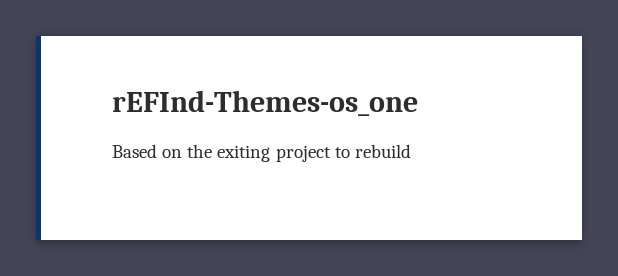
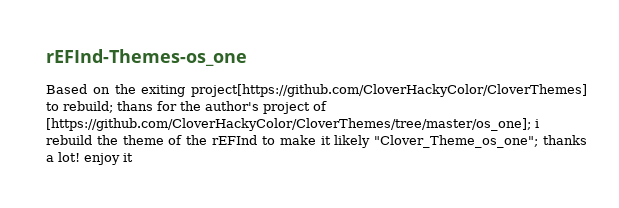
[275,144,411,162] project to rebuild -> [191,84,587,97] [46,101,327,114] [46,118,539,131] [46,135,587,148] [46,152,133,165] project[https://github.com/CloverHackyColor/CloverThemes] to rebuild; thans for the author's project of [https://github.com/CloverHackyColor/CloverThemes/tree/master/os_one]; i rebuild the theme of the rEFInd to make it likely "Clover_Theme_os_one"; thanks a lot! enjoy it

